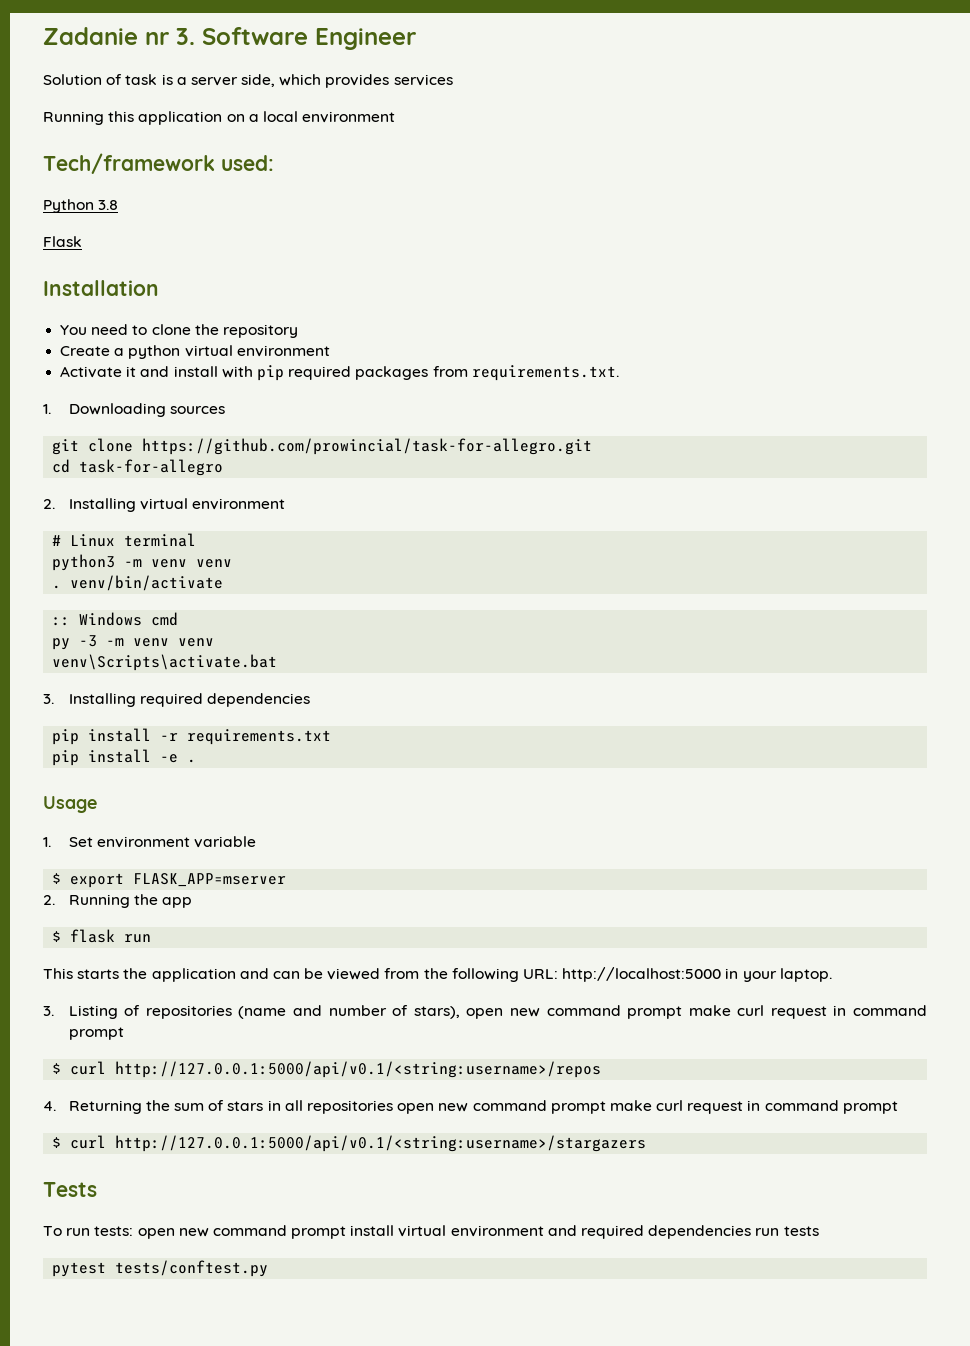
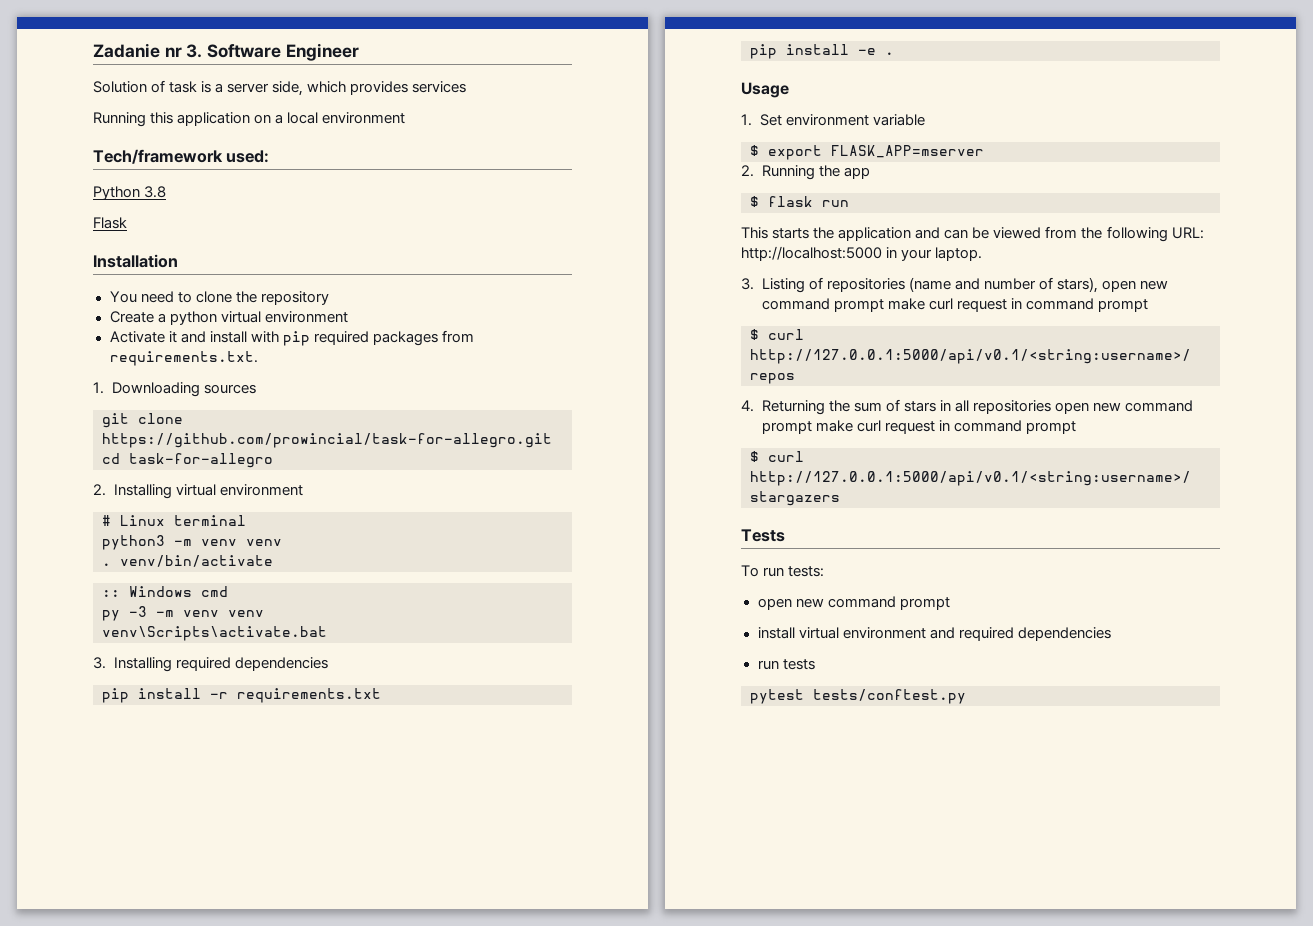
[137,1225,347,1239] open new command prompt -> [757,596,950,610] // open new command prompt //
(752, 1232) none -> (1111, 634) //

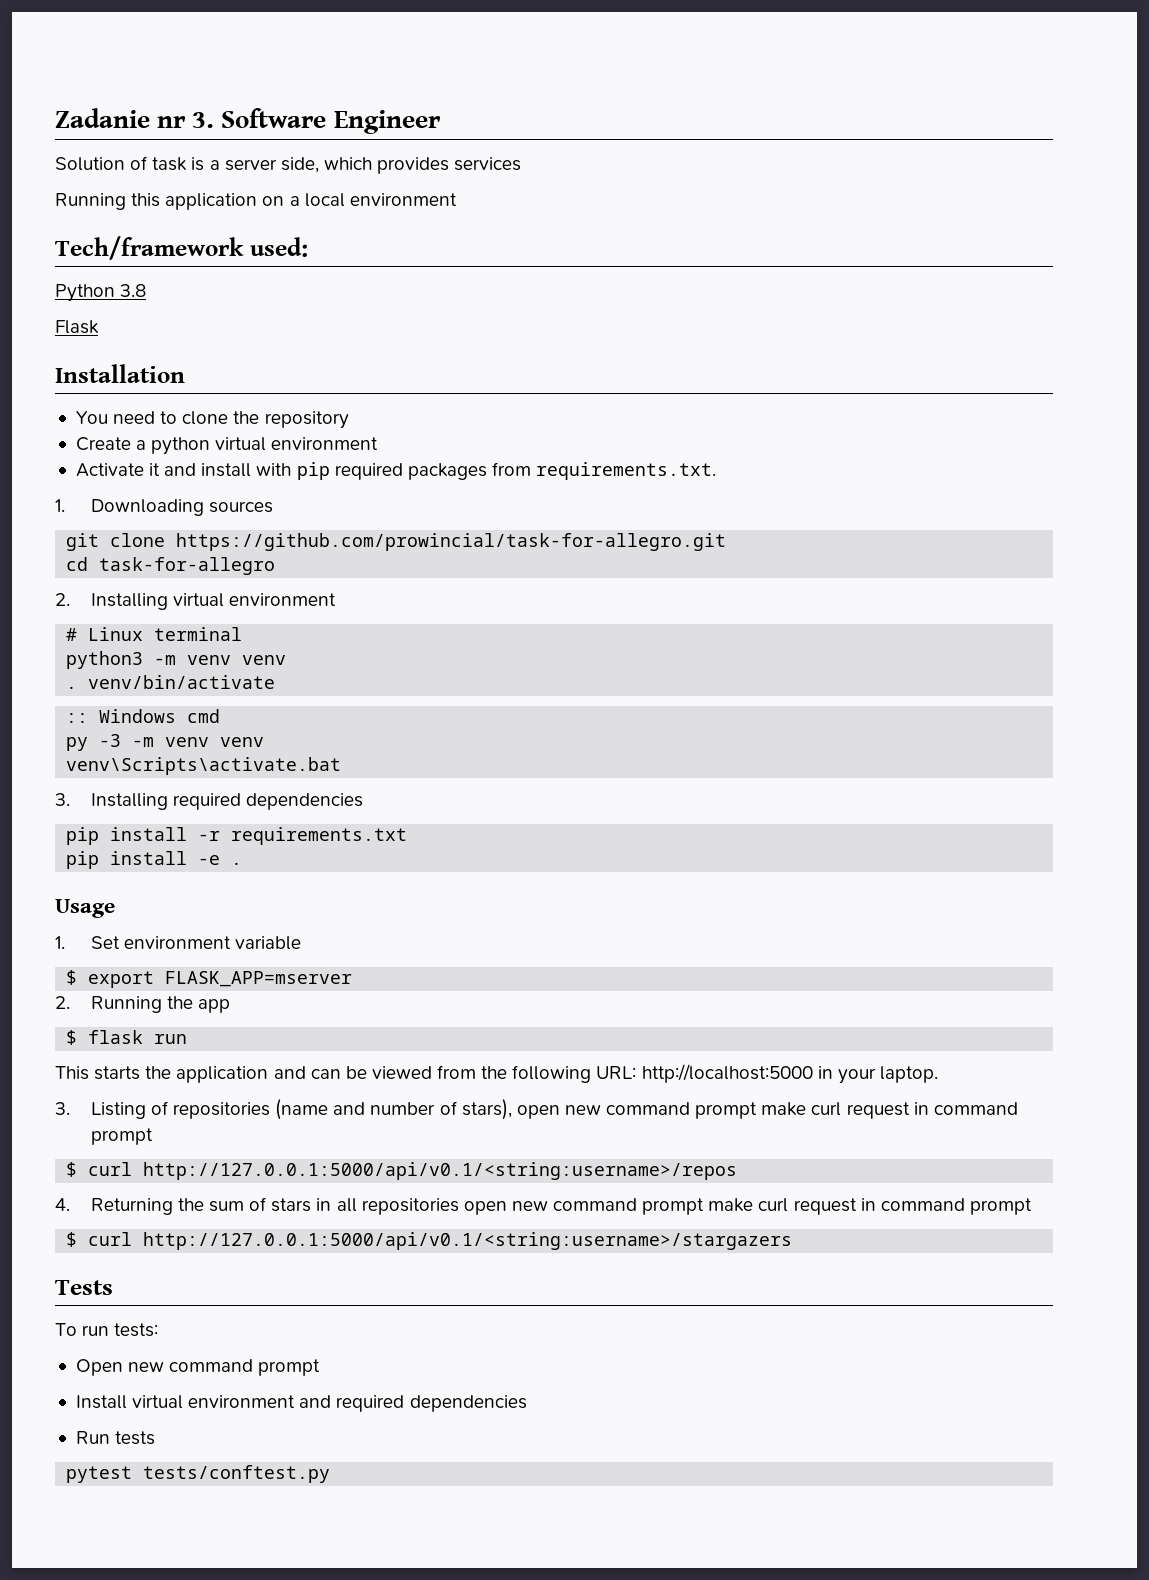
[757,598,792,610] open -> [75,1359,123,1376] Open
[757,627,795,639] install -> [75,1395,127,1409] Install
[757,660,779,670] run -> [75,1431,110,1444] Run

